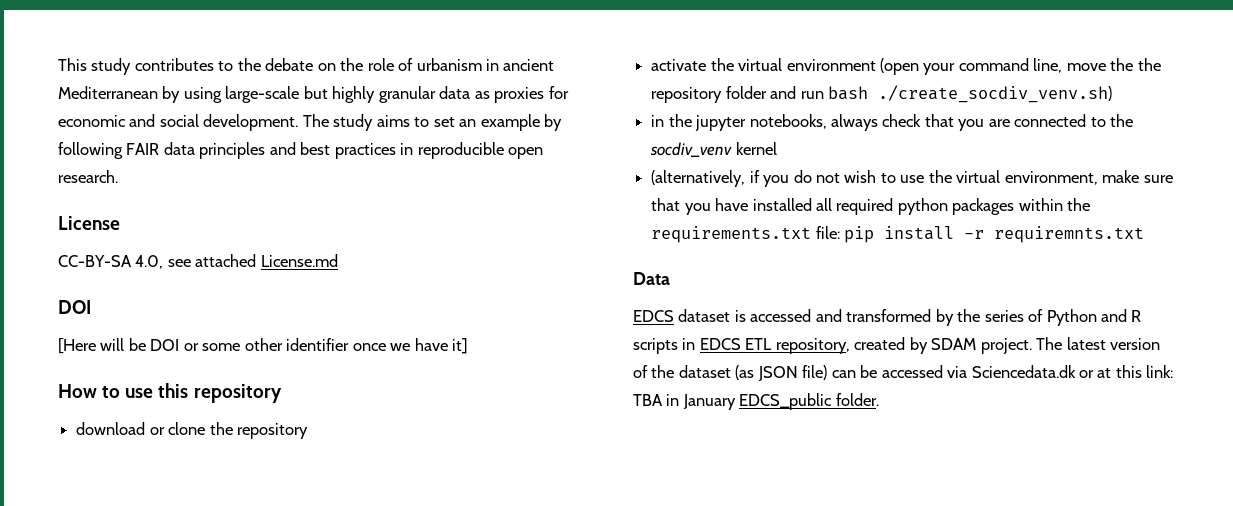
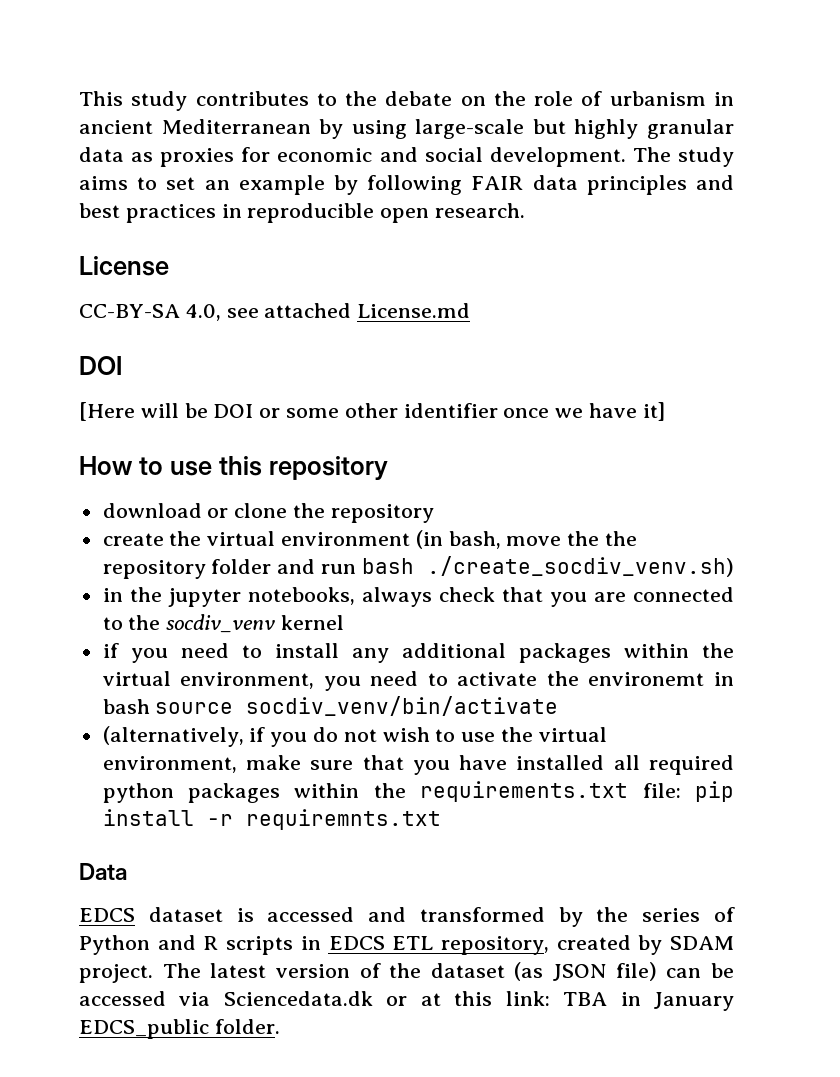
[651,59,707,71] activate -> [102,533,164,546] create
[879,58,1063,75] (open your command line, -> [415,530,501,549] (in bash,
(777, 148) none -> [102,643,734,663] [102,671,734,691] [102,696,559,716] // if you need to install any additional packages within the virtual environment, you need to activate the environemt in bash source socdiv_venv/bin/activate

